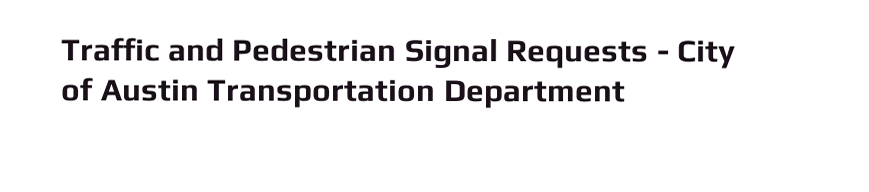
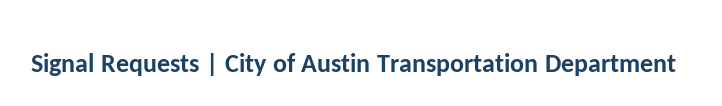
[61,37,398,62] Traffic and Pedestrian -> (31, 64) none
[656,50,670,62] - -> [205,53,218,76] |

